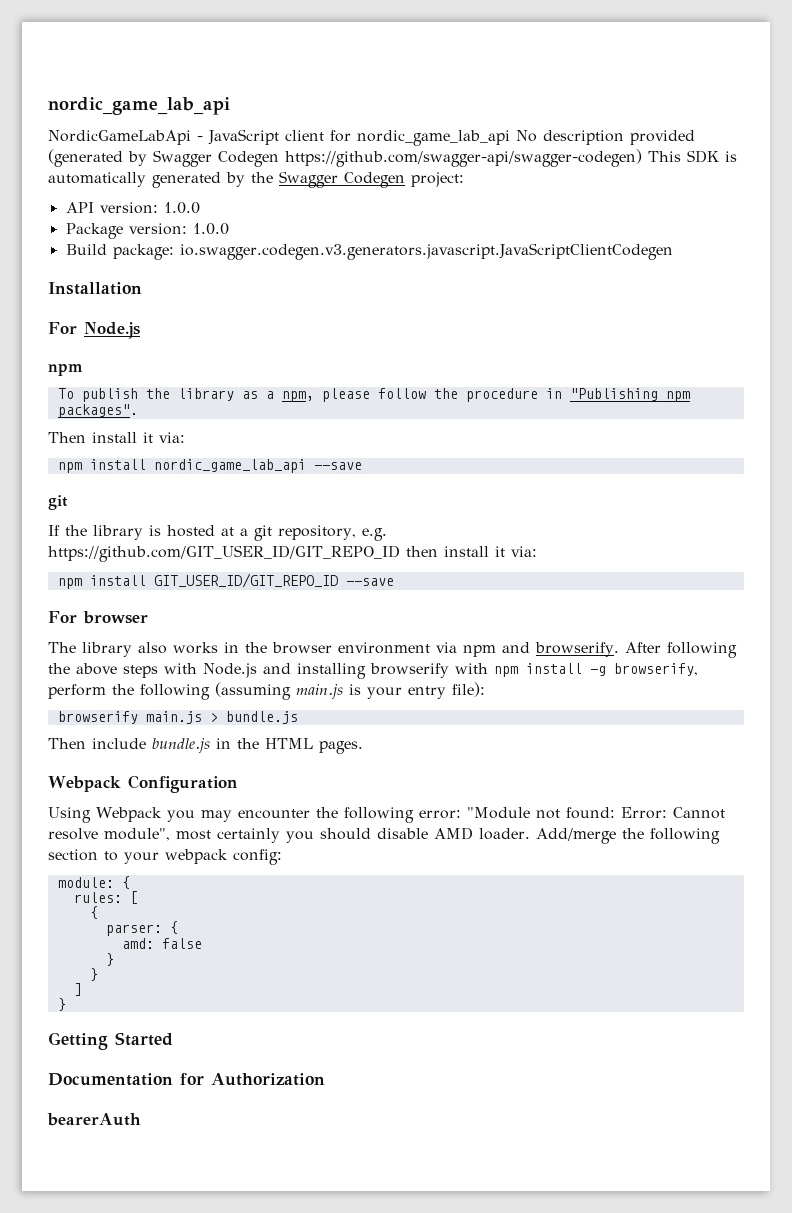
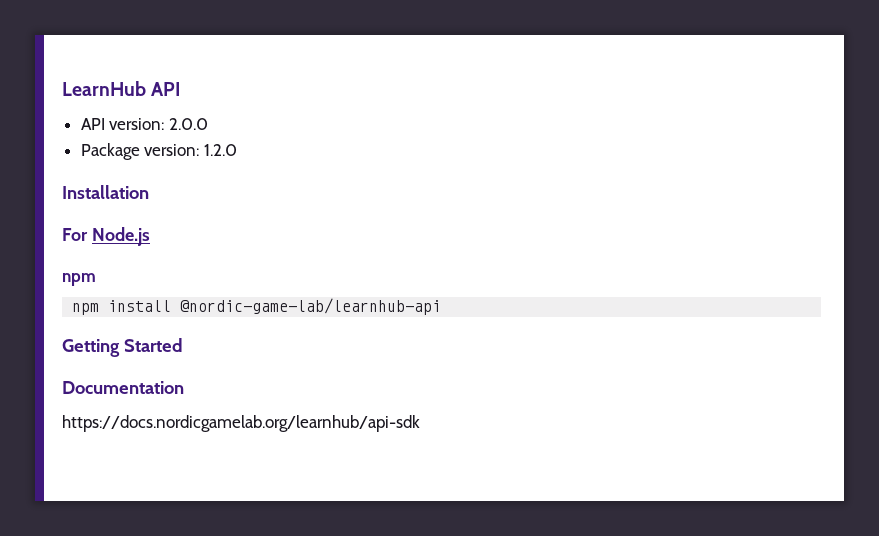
[48,97,230,115] [48,129,695,146] [48,149,737,167] [48,171,464,188] nordic_game_lab_api // NordicGameLabApi - JavaScript client for nordic_game_lab_api No description provided (generated by Swagger Codegen https://github.com/swagger-api/swagger-codegen) This SDK is automatically generated by the Swagger Codegen project: -> [62,81,182,96] LearnHub API
[163,202,200,214] 1.0.0 -> [168,118,208,130] 2.0.0
[192,223,229,235] [65,243,673,260] 1.0.0 // Build package: io.swagger.codegen.v3.generators.javascript.JavaScriptClientCodegen -> [203,144,237,156] 1.2.0
[57,388,690,402] [57,404,138,418] [48,432,185,443] [57,459,362,473] [48,495,68,510] [48,525,387,541] [48,545,537,562] [57,573,394,589] [48,611,148,624] [48,642,737,658] [48,663,698,679] [48,682,485,700] [57,711,298,724] [48,738,363,754] [48,775,238,793] [48,807,725,823] [48,827,720,844] [48,849,282,865] [57,876,130,889] [73,891,138,904] [89,906,98,919] [105,921,178,936] [121,938,202,949] [105,953,114,966] [89,968,98,981] [73,983,82,996] [57,998,66,1011] To publish the library as a npm, please follow the procedure in "Publishing npm packages". // Then install it via: // npm install nordic_game_lab_api --save // git // If the library is hosted at a git repository, e.g. https://github.com/GIT_USER_ID/GIT_REPO_ID then install it via: // npm install GIT_USER_ID/GIT_REPO_ID --save // For browser // The library also works in the browser environment via npm and browserify. After following the above steps with Node.js and installing browserify with npm install -g browserify, perform the following (assuming main.js is your entry file): // browserify main.js > bundle.js // Then include bundle.js in the HTML pages. // Webpack Configuration // Using Webpack you may encounter the following error: "Module not found: Error: Cannot resolve module", most certainly you should disable AMD loader. Add/merge the following section to your webpack config: // module: { // rules: [ // { // parser: { // amd: false // } // } // ] // } -> [72,298,442,315] npm install @nordic-game-lab/learnhub-api
[180,1073,325,1086] [47,1113,141,1126] for Authorization // bearerAuth -> [62,415,420,432] // https://docs.nordicgamelab.org/learnhub/api-sdk

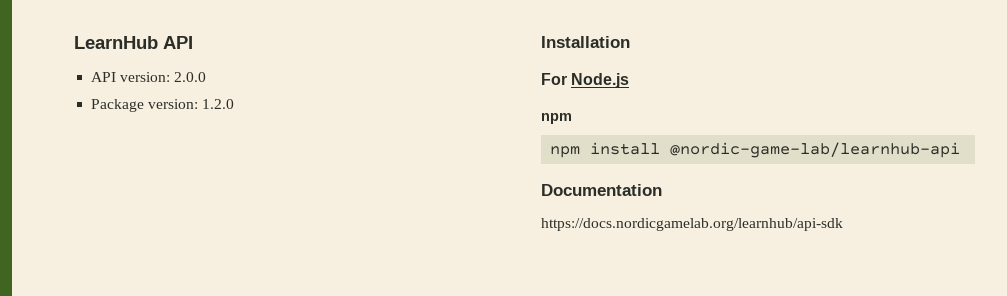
[62,338,183,357] // Getting Started -> (961, 150) none

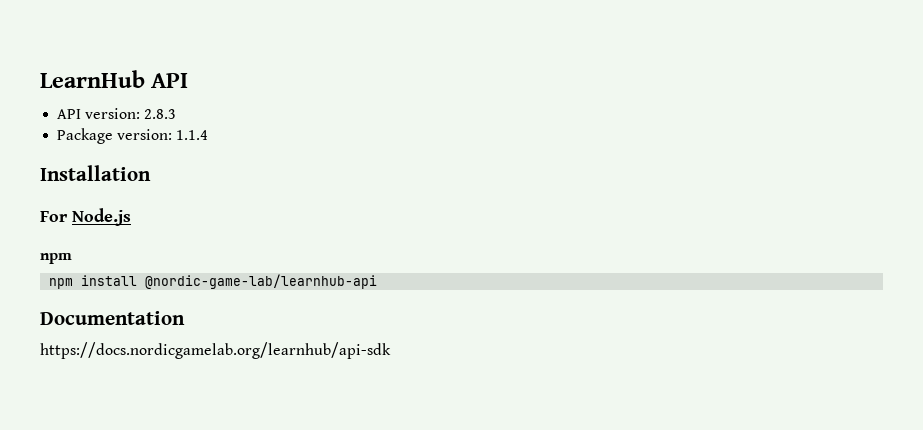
[174,72,207,82] 2.0.0 -> [144,109,177,119] 2.8.3
[202,99,235,109] 1.2.0 -> [176,130,209,140] 1.1.4

